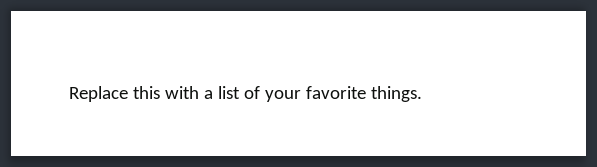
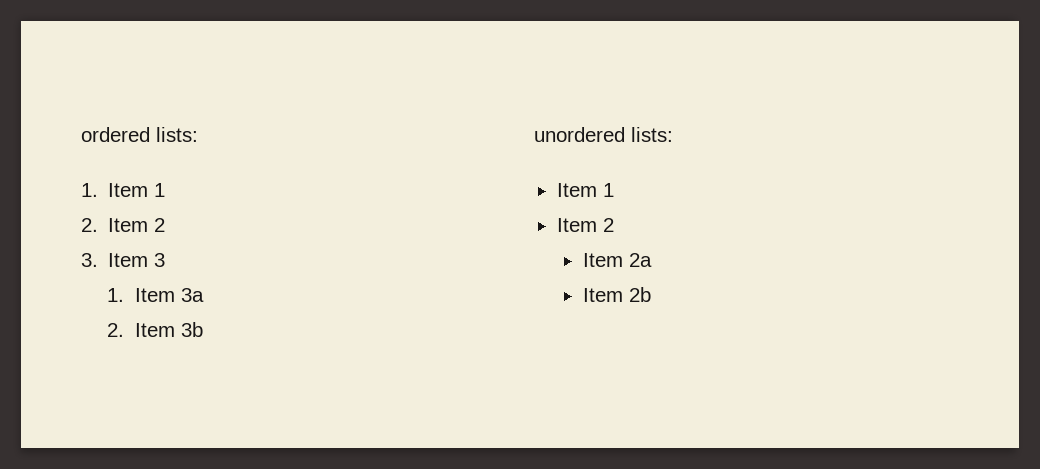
[69,86,422,102] Replace this with a list of your favorite things. -> [81,127,198,142] [81,183,166,197] [81,218,166,232] [81,253,166,267] [107,288,204,302] [107,322,203,337] [534,127,673,142] [556,183,614,197] [556,218,614,232] [582,253,652,267] [582,287,651,302] ordered lists: // 1. Item 1 // 2. Item 2 // 3. Item 3 // 1. Item 3a // 2. Item 3b // unordered lists: // Item 1 // Item 2 // Item 2a // Item 2b

